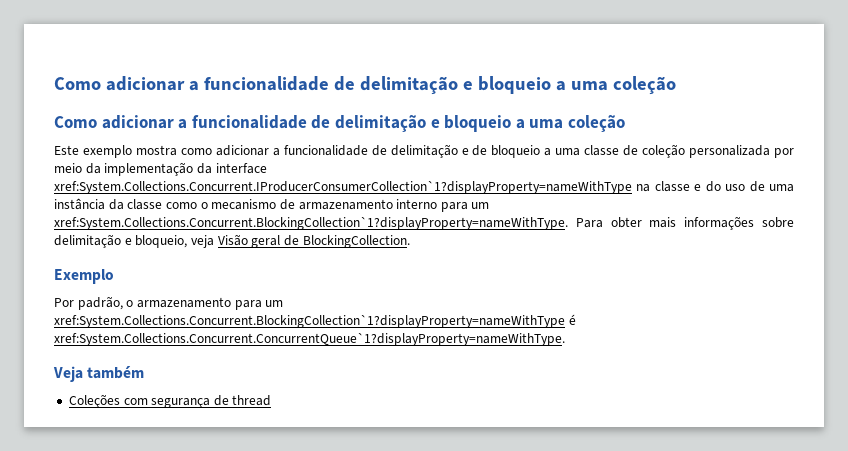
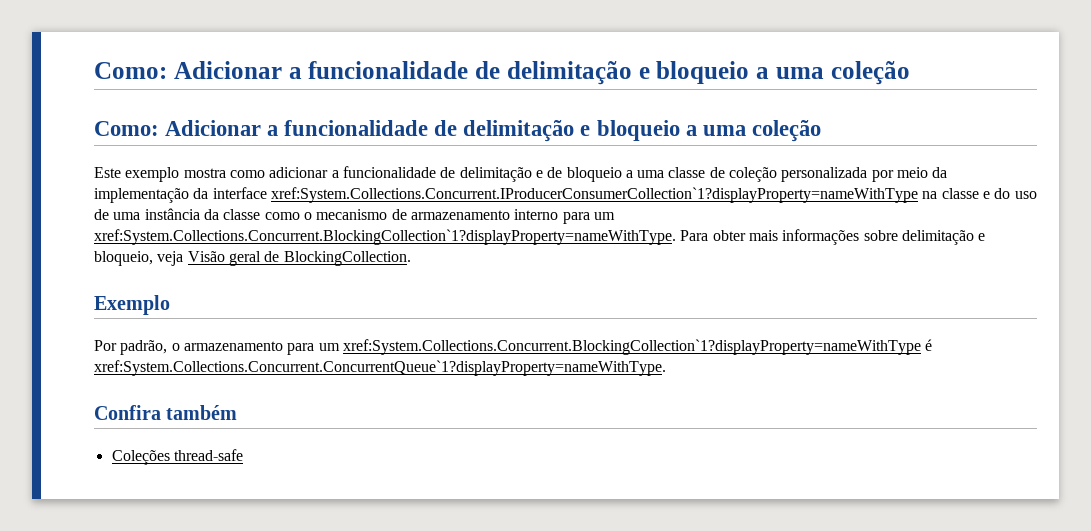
[54,76,676,95] [54,115,174,129] Como adicionar a funcionalidade de delimitação e bloqueio a uma coleção // Como adicionar -> [94,61,910,85] [94,120,262,136] Como: Adicionar a funcionalidade de delimitação e bloqueio a uma coleção // Como: Adicionar
[53,366,83,382] Veja -> [94,405,161,420] Confira
[123,395,272,408] com segurança de thread -> [173,449,243,461] thread-safe

